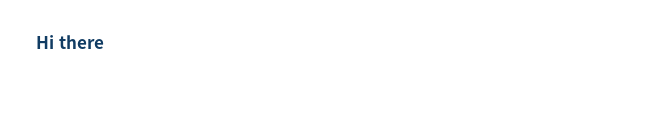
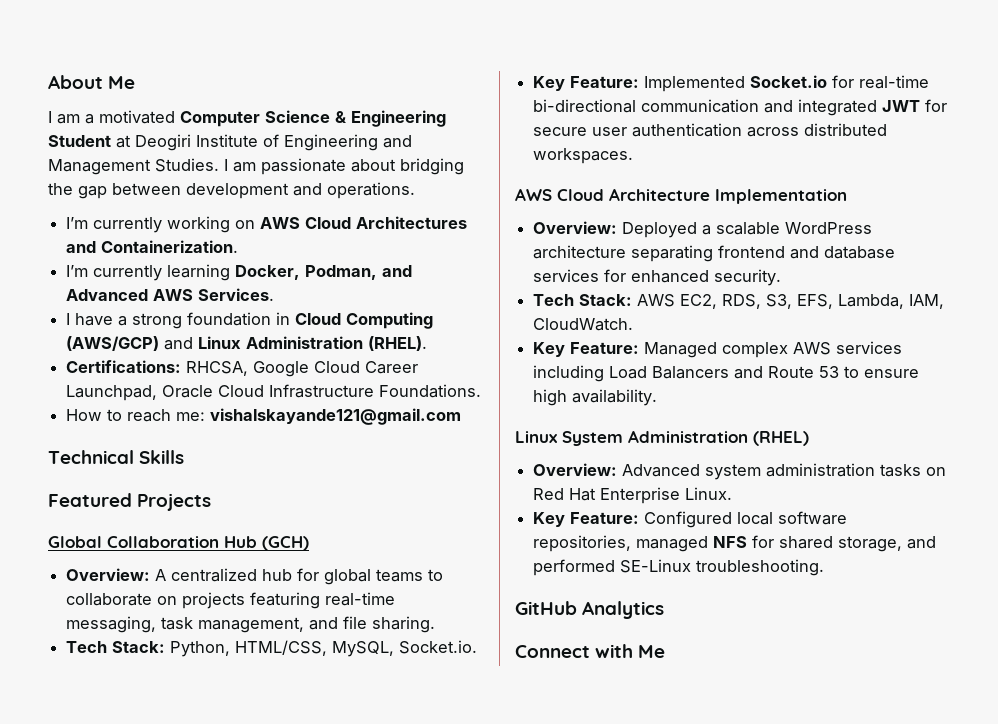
[36,35,104,49] Hi there -> [48,75,136,89] [48,110,446,127] [48,134,412,151] [48,158,464,175] [48,182,415,199] [66,216,468,233] [66,240,239,253] [66,264,413,281] [66,288,275,301] [66,312,434,329] [66,336,428,351] [66,360,419,377] [66,384,482,401] [66,408,462,425] [48,450,185,464] [48,493,212,511] [48,536,309,551] [66,568,444,585] [66,592,396,609] [66,616,436,633] [66,640,478,657] [533,75,930,92] [533,99,948,116] [533,123,888,137] [533,148,634,164] [515,188,847,204] [533,221,873,238] [533,245,896,262] [533,269,782,286] [533,294,945,309] [533,318,634,331] [533,341,903,358] [533,365,920,382] [533,389,658,406] [515,430,809,446] [533,463,947,480] [533,487,733,504] [533,511,848,528] [533,535,937,552] [533,559,825,576] [515,601,665,619] [515,644,666,658] About Me // I am a motivated Computer Science & Engineering Student at Deogiri Institute of Engineering and Management Studies. I am passionate about bridging the gap between development and operations. // I’m currently working on AWS Cloud Architectures and Containerization. // I’m currently learning Docker, Podman, and Advanced AWS Services. // I have a strong foundation in Cloud Computing (AWS/GCP) and Linux Administration (RHEL). // Certifications: RHCSA, Google Cloud Career Launchpad, Oracle Cloud Infrastructure Foundations. // How to reach me: vishalskayande121@gmail.com // Technical Skills // Featured Projects // Global Collaboration Hub (GCH) // Overview: A centralized hub for global teams to collaborate on projects featuring real-time messaging, task management, and file sharing. // Tech Stack: Python, HTML/CSS, MySQL, Socket.io. // Key Feature: Implemented Socket.io for real-time bi-directional communication and integrated JWT for secure user authentication across distributed workspaces. // AWS Cloud Architecture Implementation // Overview: Deployed a scalable WordPress architecture separating frontend and database services for enhanced security. // Tech Stack: AWS EC2, RDS, S3, EFS, Lambda, IAM, CloudWatch. // Key Feature: Managed complex AWS services including Load Balancers and Route 53 to ensure high availability. // Linux System Administration (RHEL) // Overview: Advanced system administration tasks on Red Hat Enterprise Linux. // Key Feature: Configured local software repositories, managed NFS for shared storage, and performed SE-Linux troubleshooting. // GitHub Analytics // Connect with Me

